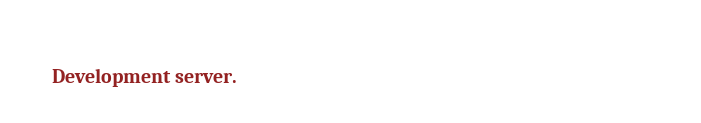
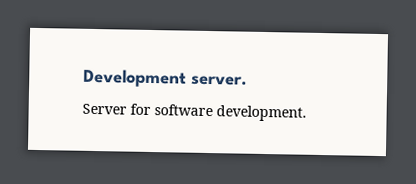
(238, 77) none -> [82,103,307,122] // Server for software development.

